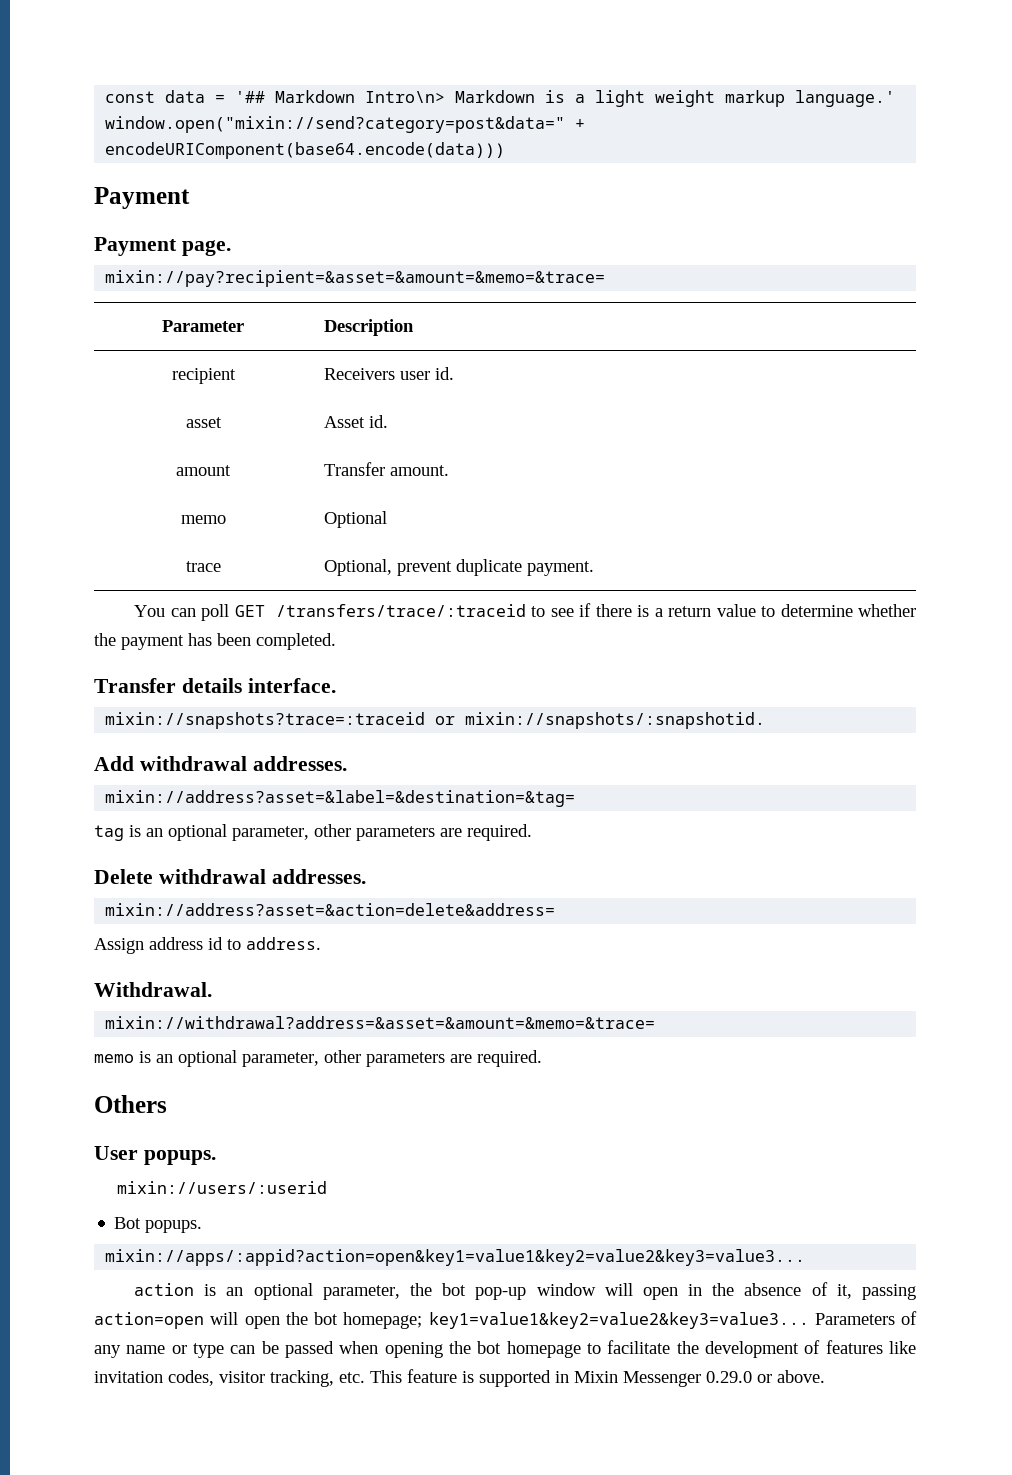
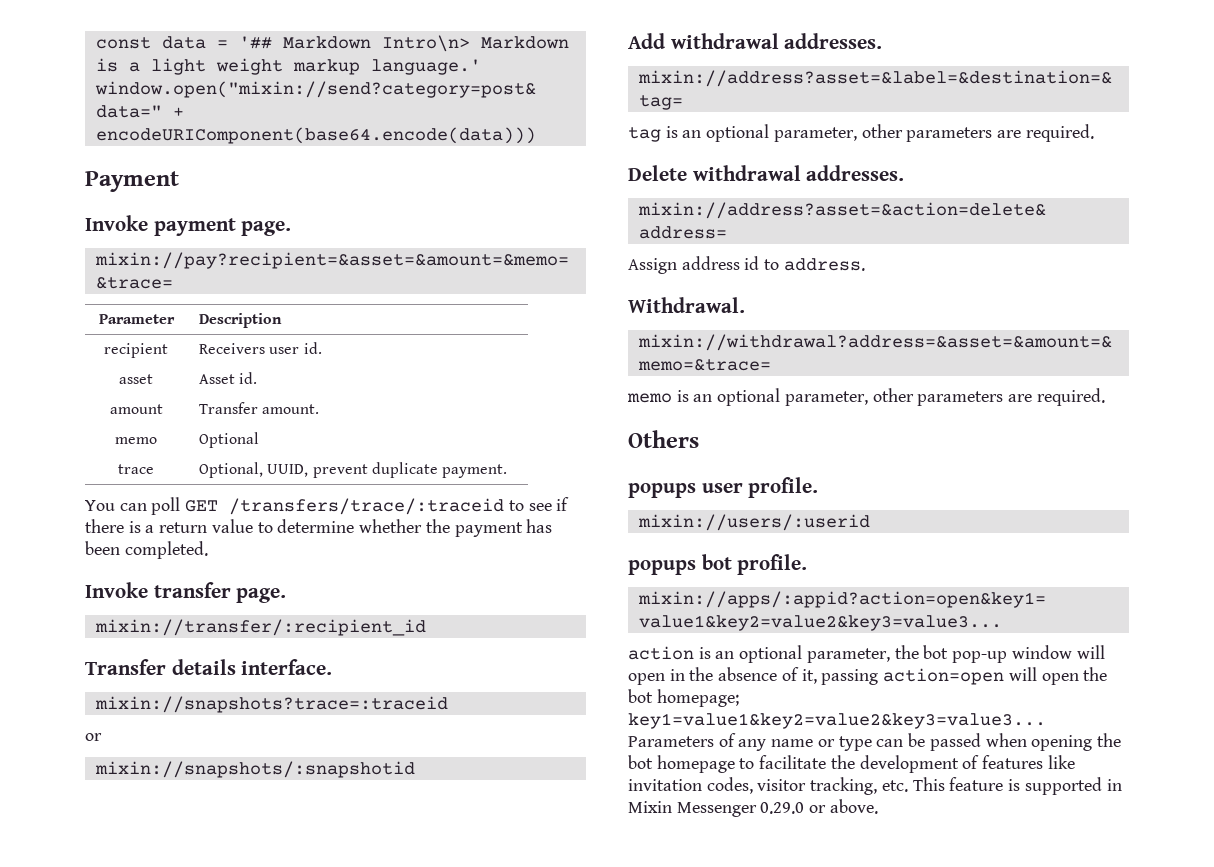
[94,237,177,256] Payment -> [85,215,236,236] Invoke payment
(392, 567) none -> [267,464,309,477] UUID,
(336, 641) none -> [85,582,287,603] [94,619,426,636] // Invoke transfer page. // mixin://transfer/:recipient_id
[435,712,766,729] or mixin://snapshots/:snapshotid. -> [85,733,102,741] [94,761,415,778] // or // mixin://snapshots/:snapshotid
[94,1146,216,1165] [117,1181,328,1194] [114,1217,203,1233] User popups. // mixin://users/:userid // Bot popups. -> [628,477,819,498] [637,514,870,531] [628,554,808,575] popups user profile. // mixin://users/:userid // popups bot profile.

